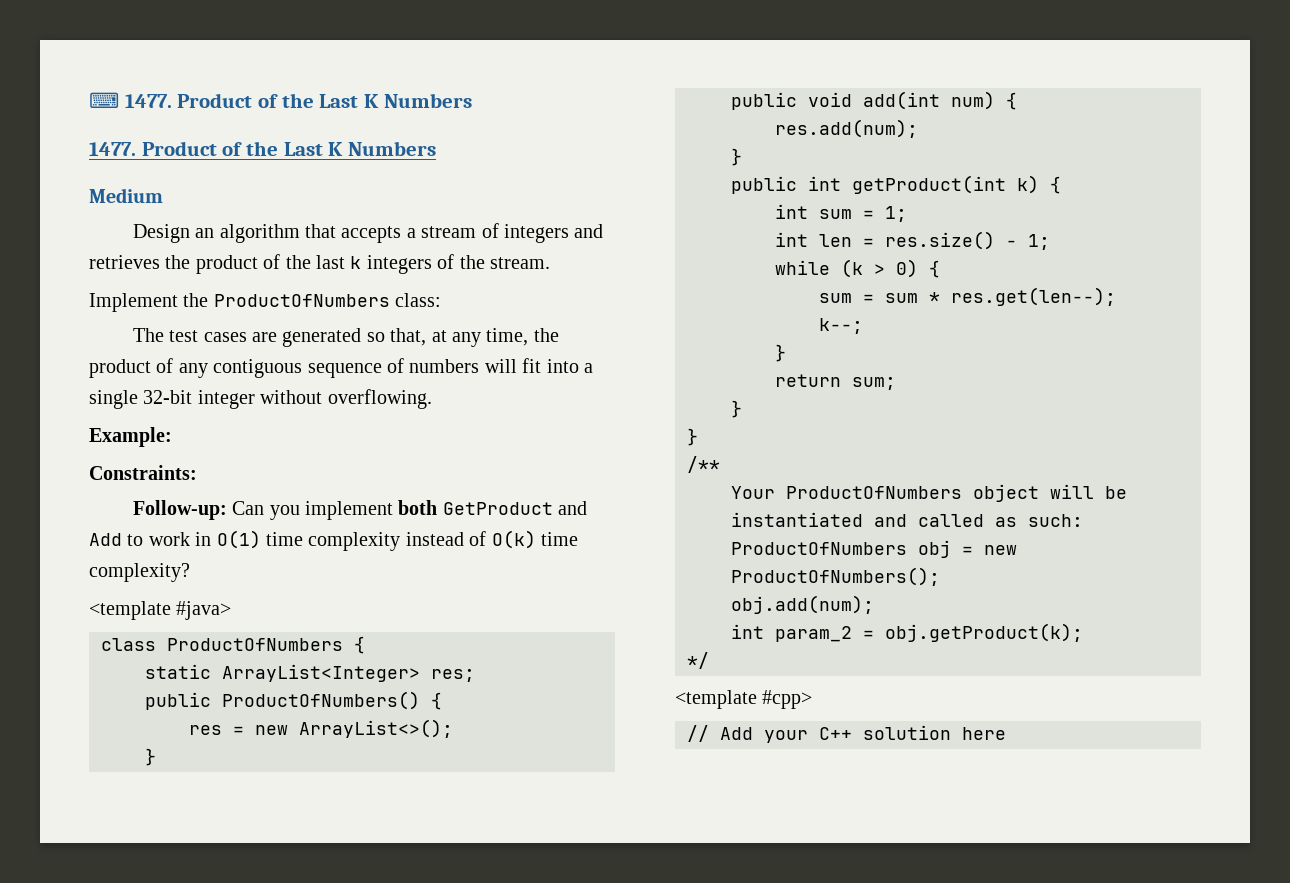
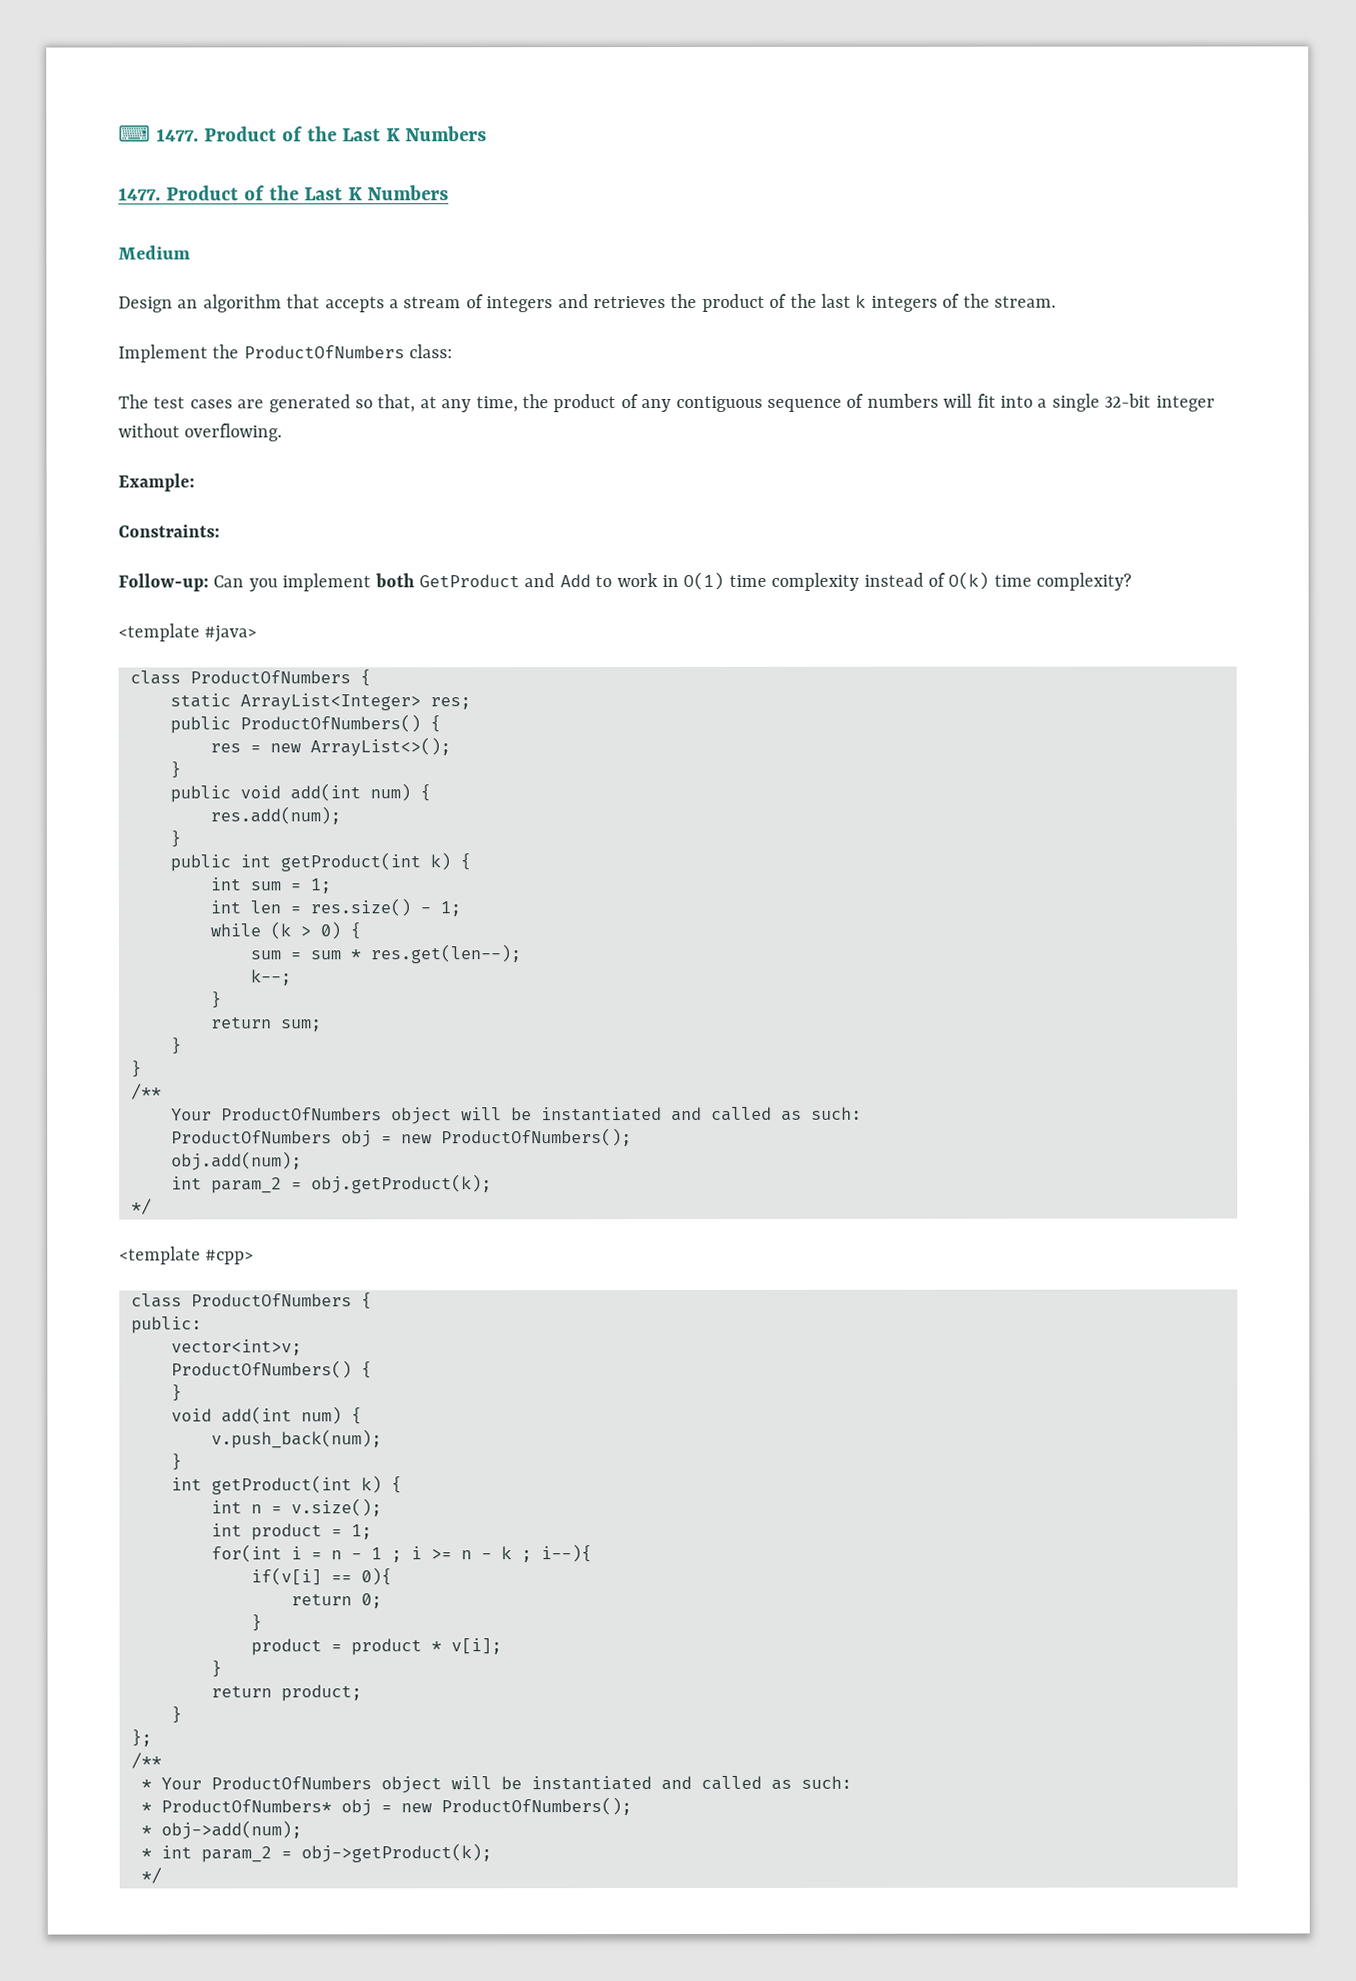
[687,725,1006,743] // Add your C++ solution here -> [131,1292,372,1310] [131,1316,202,1334] [171,1339,302,1356] [171,1360,372,1379] [171,1384,182,1402] [171,1406,362,1425] [211,1429,382,1449] [171,1453,182,1471] [171,1475,402,1495] [211,1498,382,1517] [211,1523,372,1541] [211,1544,592,1563] [251,1567,392,1586] [291,1593,382,1609] [251,1614,262,1632] [251,1638,502,1656] [211,1660,222,1678] [211,1684,362,1702] [171,1706,182,1724] [131,1729,152,1747] [131,1752,162,1769] [141,1775,852,1794] [141,1797,632,1817] [141,1820,302,1840] [141,1843,492,1863] [141,1867,162,1884] class ProductOfNumbers { // public: // vector<int>v; // ProductOfNumbers() { // } // void add(int num) { // v.push_back(num); // } // int getProduct(int k) { // int n = v.size(); // int product = 1; // for(int i = n - 1 ; i >= n - k ; i--){ // if(v[i] == 0){ // return 0; // } // product = product * v[i]; // } // return product; // } // }; // /** // * Your ProductOfNumbers object will be instantiated and called as such: // * ProductOfNumbers* obj = new ProductOfNumbers(); // * obj->add(num); // * int param_2 = obj->getProduct(k); // */

